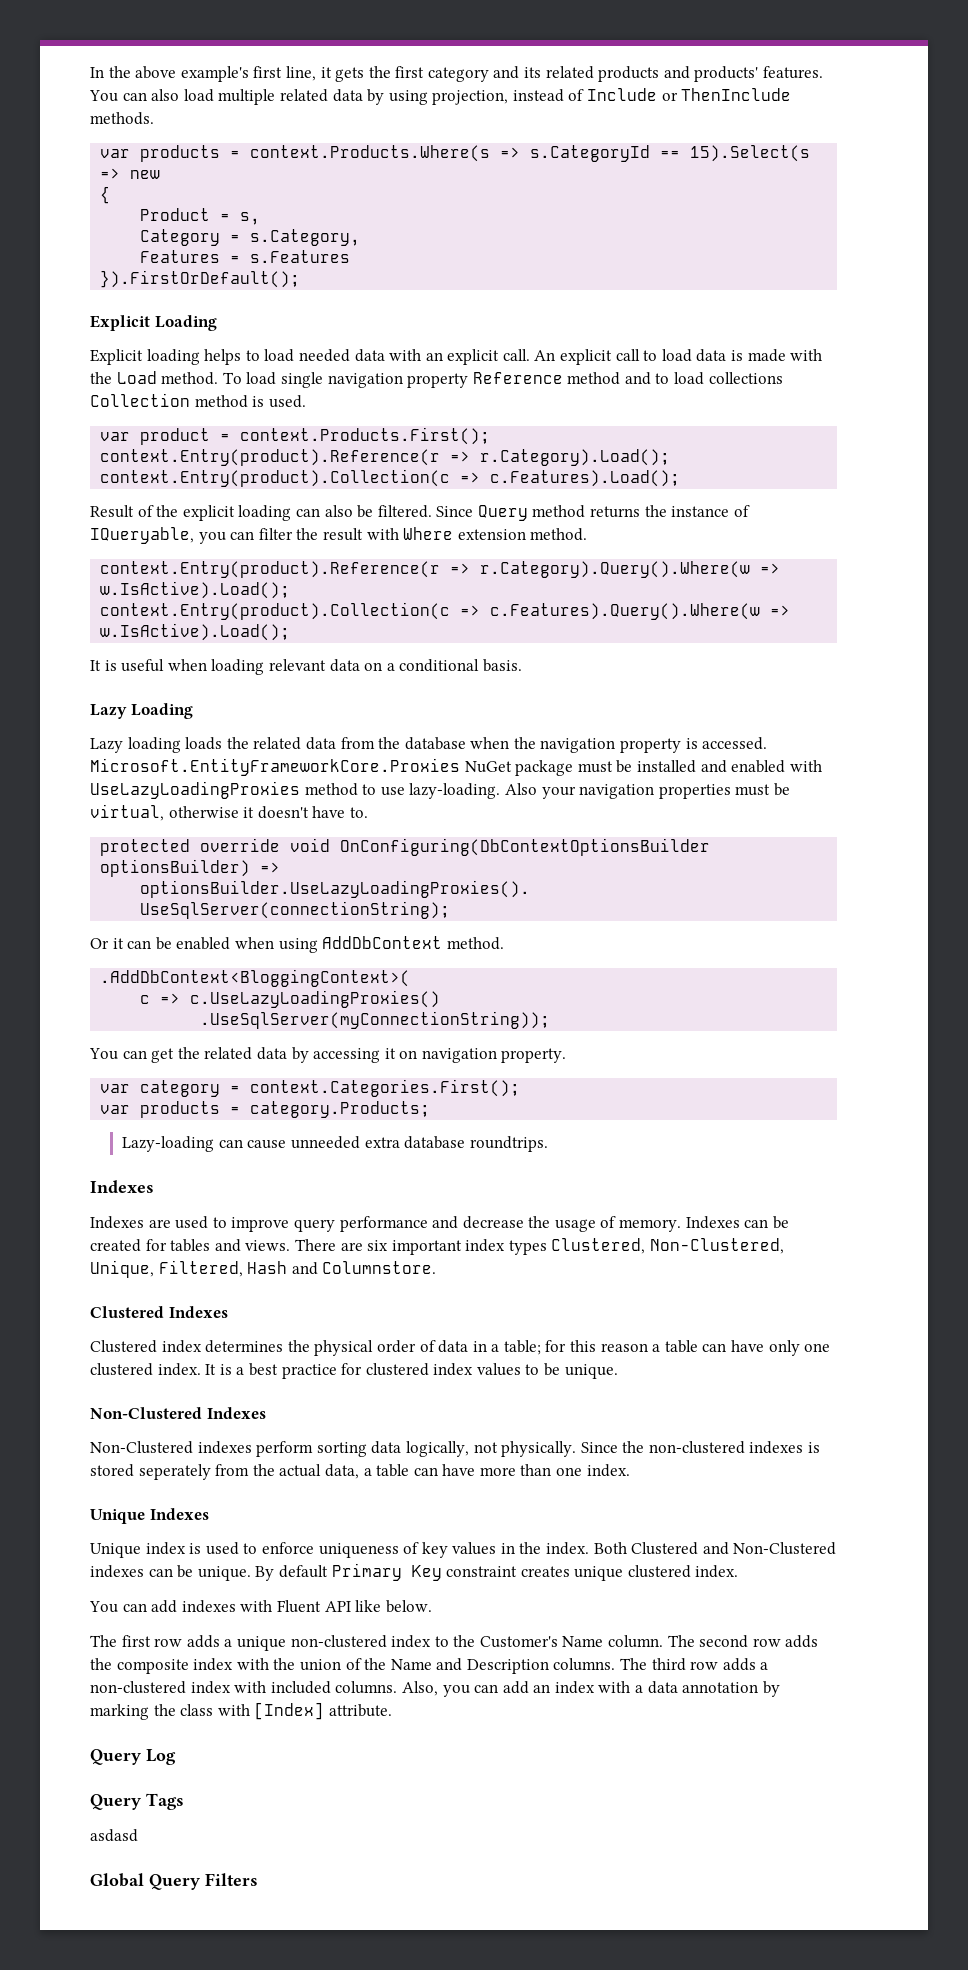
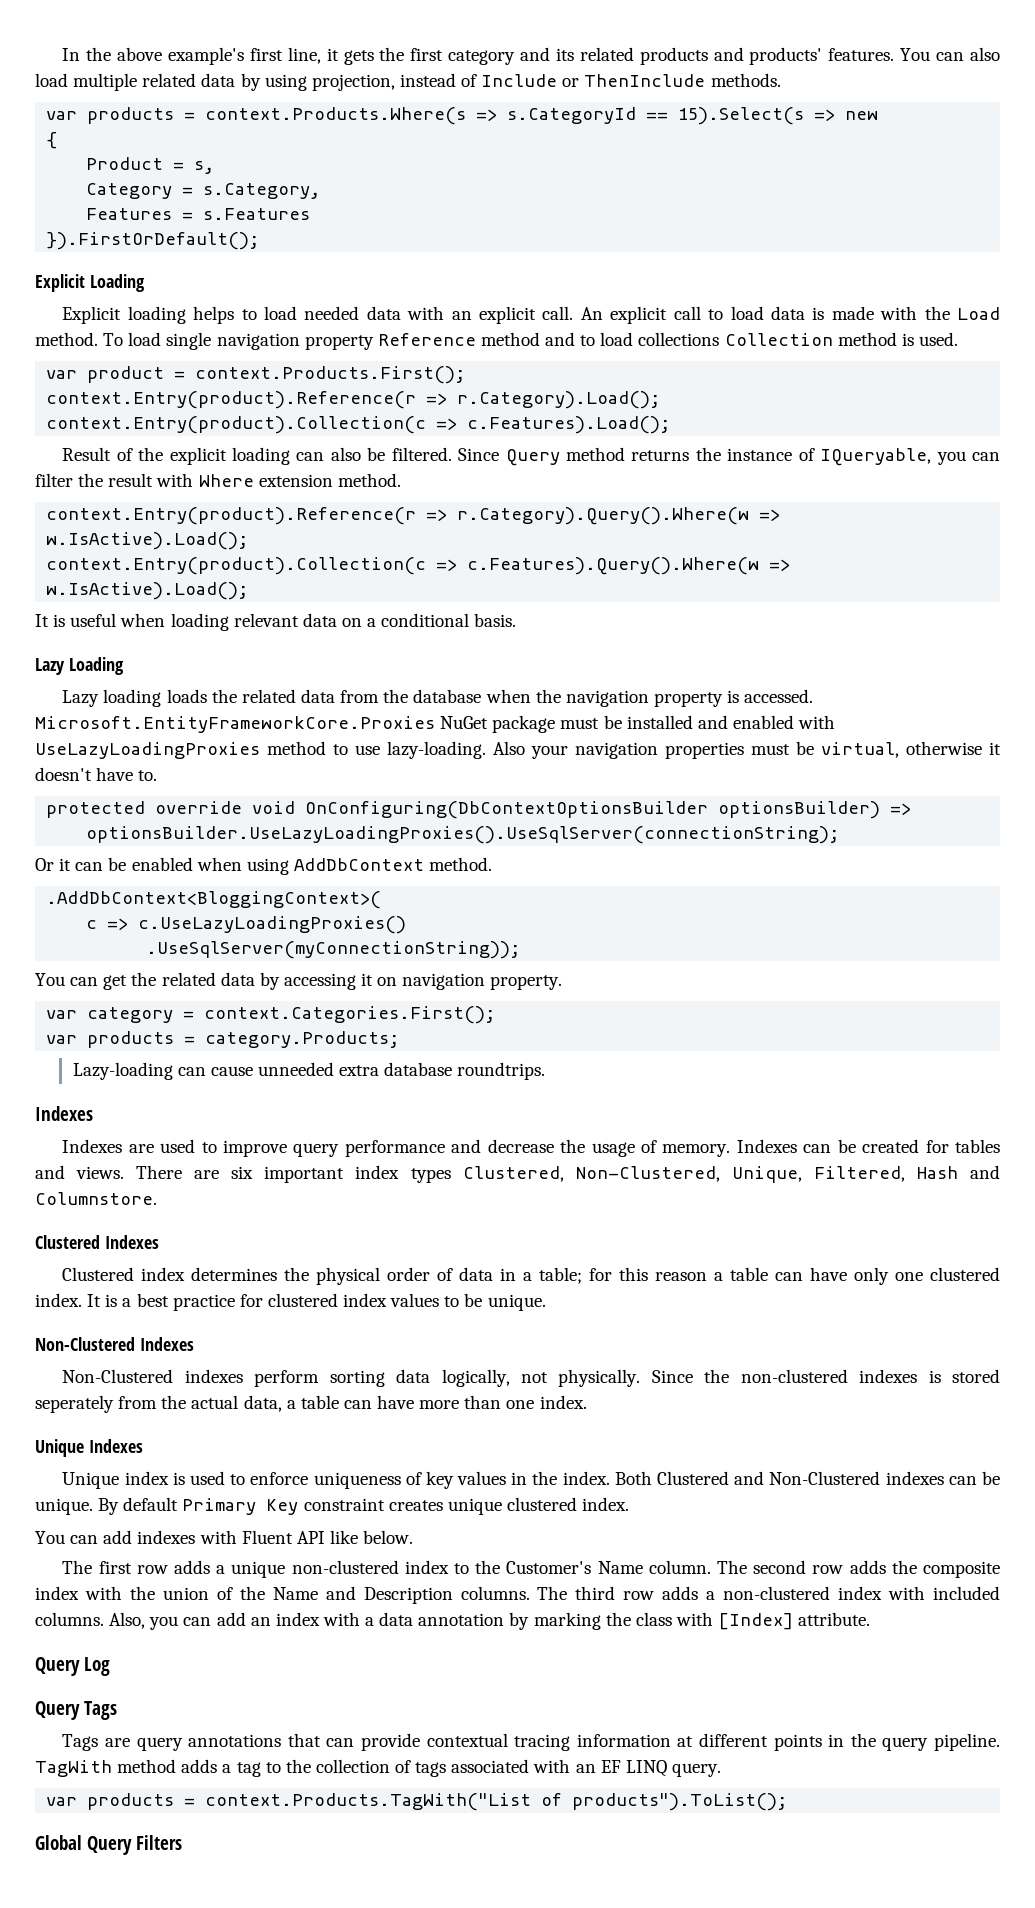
[90,1829,138,1842] asdasd -> [62,1733,1001,1751] [35,1759,721,1777] [46,1793,788,1811] Tags are query annotations that can provide contextual tracing information at different points in the query pipeline. TagWith method adds a tag to the collection of tags associated with an EF LINQ query. // var products = context.Products.TagWith("List of products").ToList();

